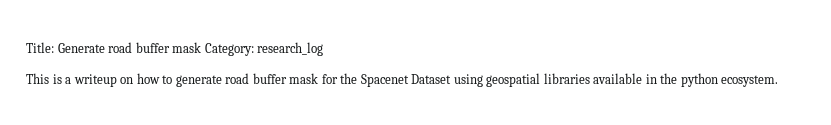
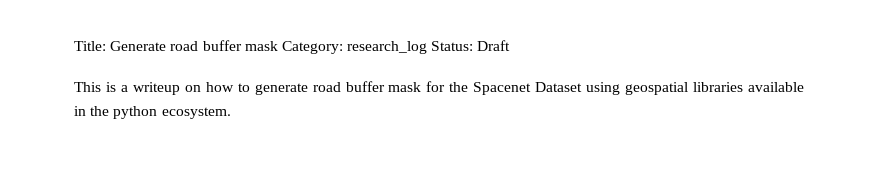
(324, 49) none -> [431,40,511,51] Status: Draft

